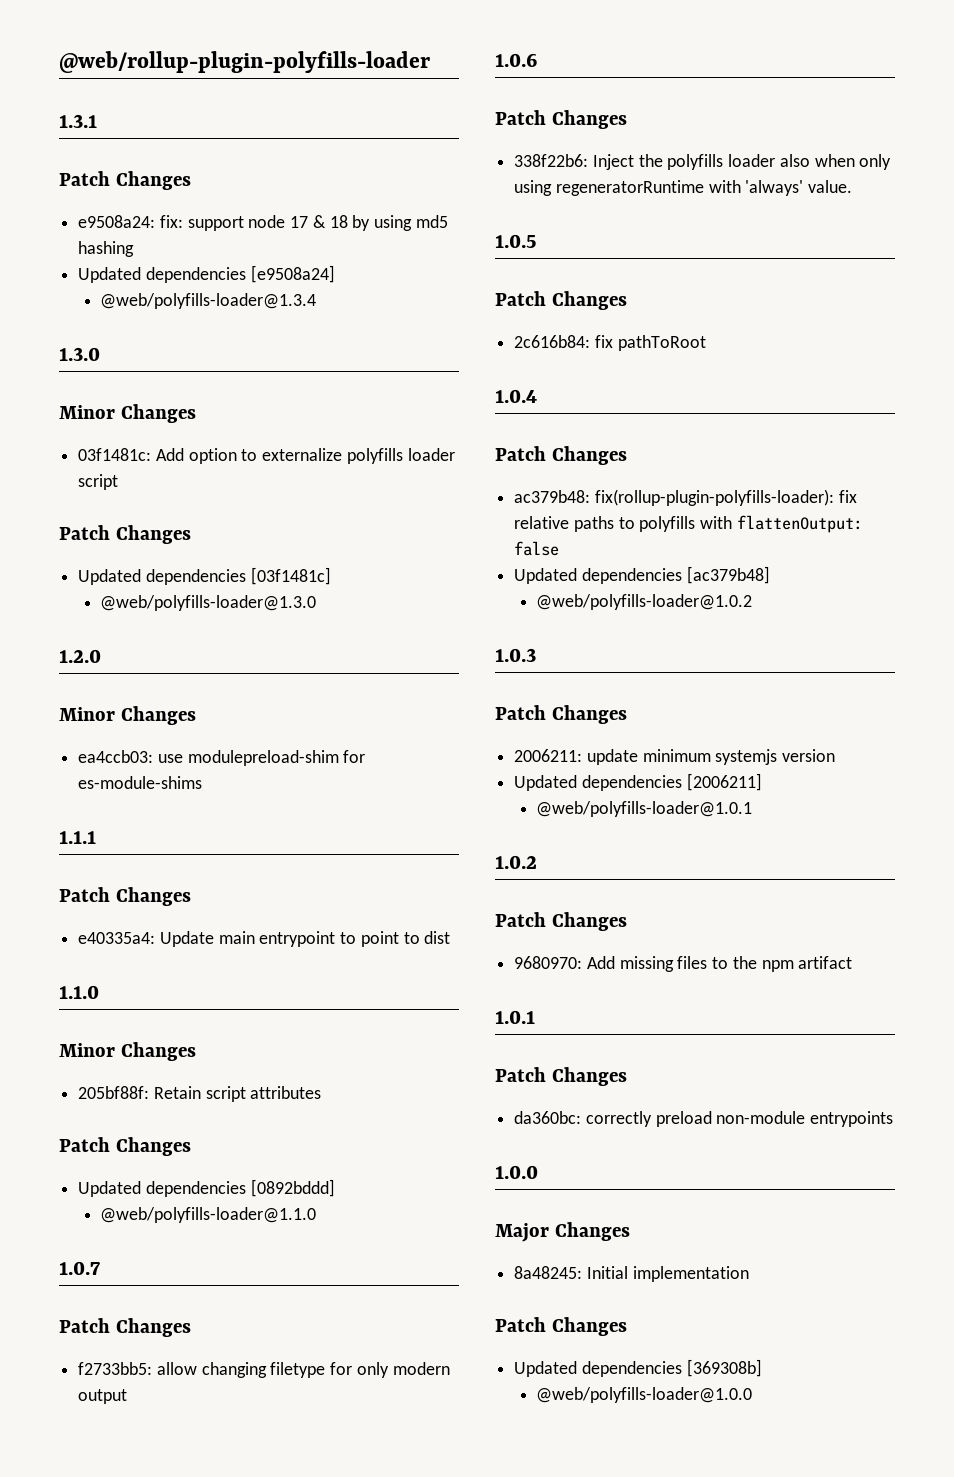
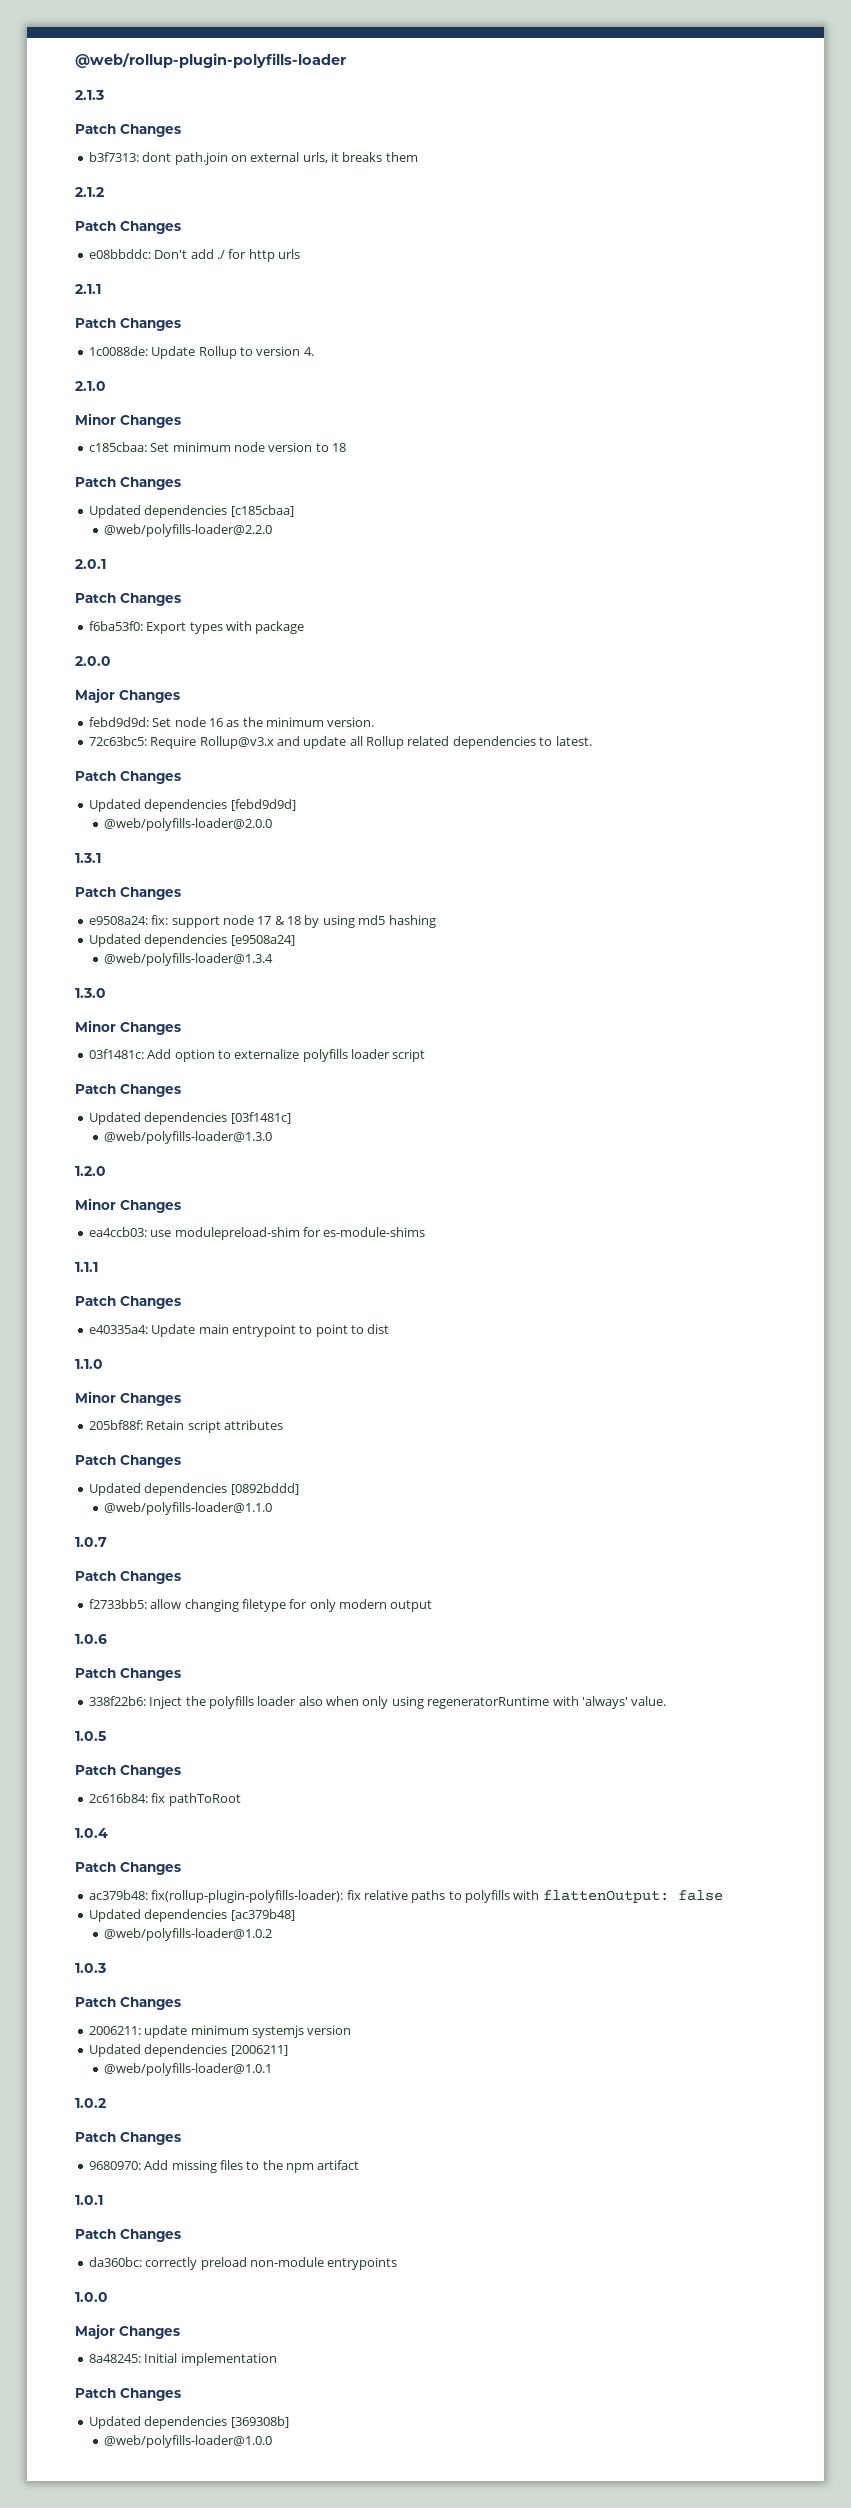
(430, 62) none -> [75,90,104,100] [75,124,181,137] [88,152,418,165] [75,187,104,197] [75,221,181,234] [88,249,300,262] [75,284,101,294] [75,318,181,331] [88,346,314,359] [75,381,106,391] [75,413,181,428] [88,442,346,452] [75,477,181,490] [88,505,294,518] [104,524,273,537] [75,559,106,569] [75,593,181,606] [88,621,305,634] [75,656,111,666] [75,688,180,703] [88,717,375,727] [88,736,592,749] [75,771,181,784] [88,799,296,812] [104,818,273,831] // 2.1.3 // Patch Changes // b3f7313: dont path.join on external urls, it breaks them // 2.1.2 // Patch Changes // e08bbddc: Don't add ./ for http urls // 2.1.1 // Patch Changes // 1c0088de: Update Rollup to version 4. // 2.1.0 // Minor Changes // c185cbaa: Set minimum node version to 18 // Patch Changes // Updated dependencies [c185cbaa] // @web/polyfills-loader@2.2.0 // 2.0.1 // Patch Changes // f6ba53f0: Export types with package // 2.0.0 // Major Changes // febd9d9d: Set node 16 as the minimum version. // 72c63bc5: Require Rollup@v3.x and update all Rollup related dependencies to latest. // Patch Changes // Updated dependencies [febd9d9d] // @web/polyfills-loader@2.0.0

